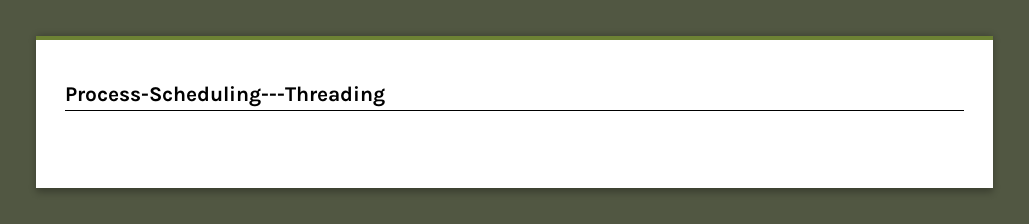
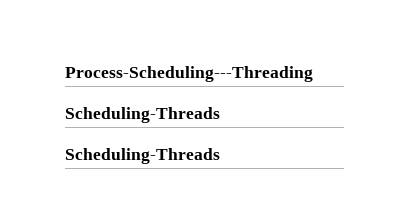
(385, 96) none -> [65,107,220,123] [65,148,220,164] // Scheduling-Threads // Scheduling-Threads

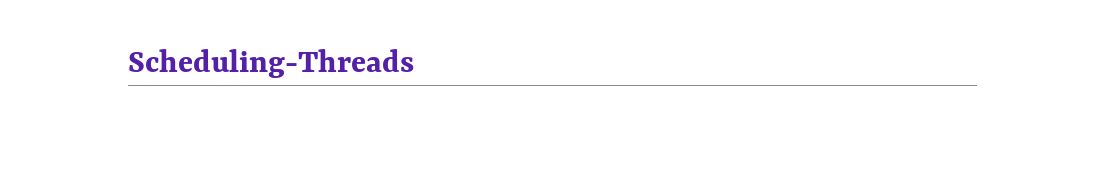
[65,66,313,82] [65,107,220,123] [65,148,220,164] Process-Scheduling---Threading // Scheduling-Threads // Scheduling-Threads -> [128,49,414,78] Scheduling-Threads

